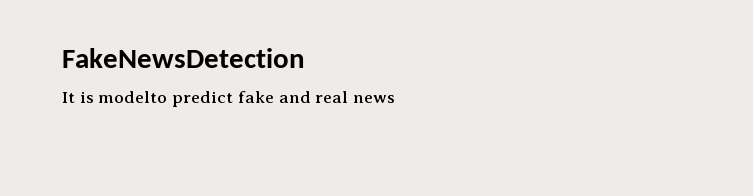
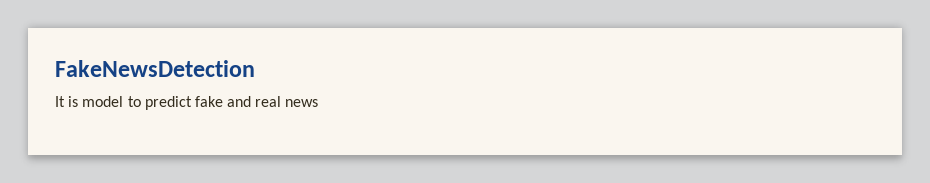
[98,91,168,103] modelto -> [82,96,141,107] model to

